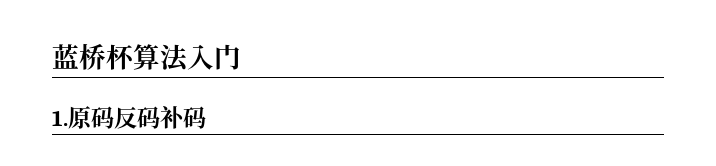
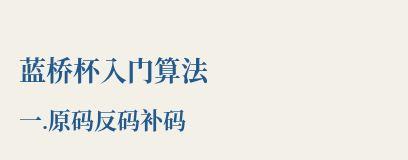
(135, 57) none -> [100,57,154,84] 入门
[187,44,241,70] [52,110,68,126] 入门 // 1. -> [19,116,48,129] // 一.

